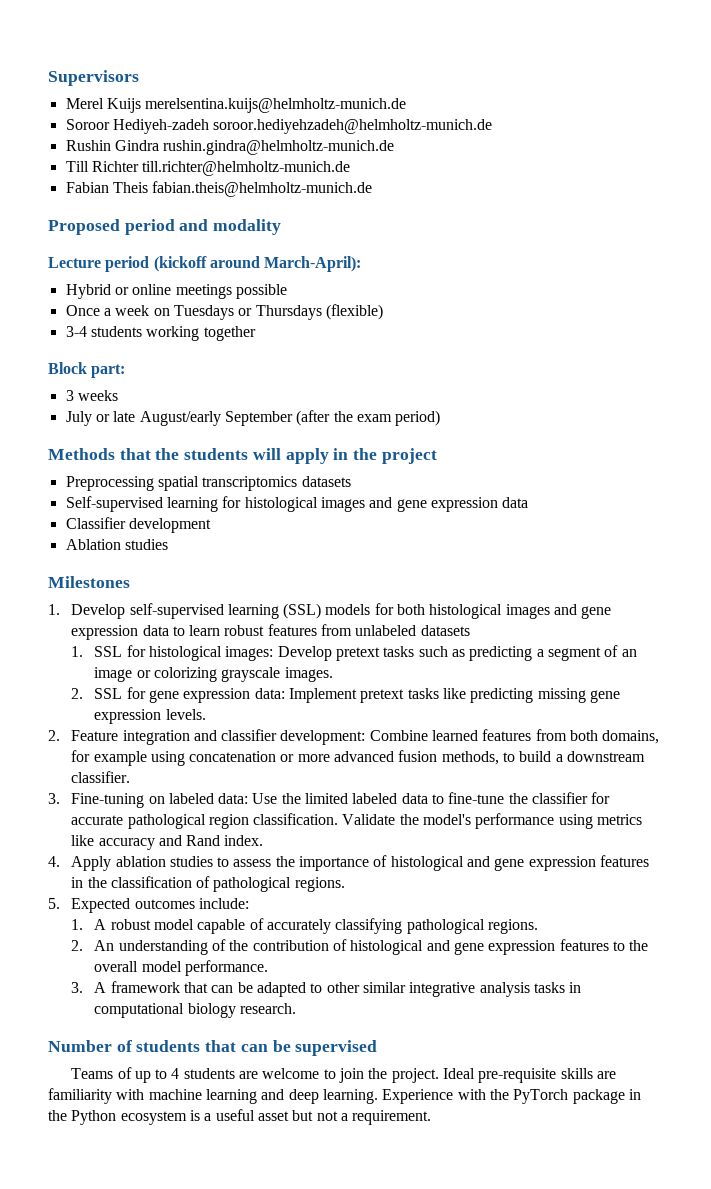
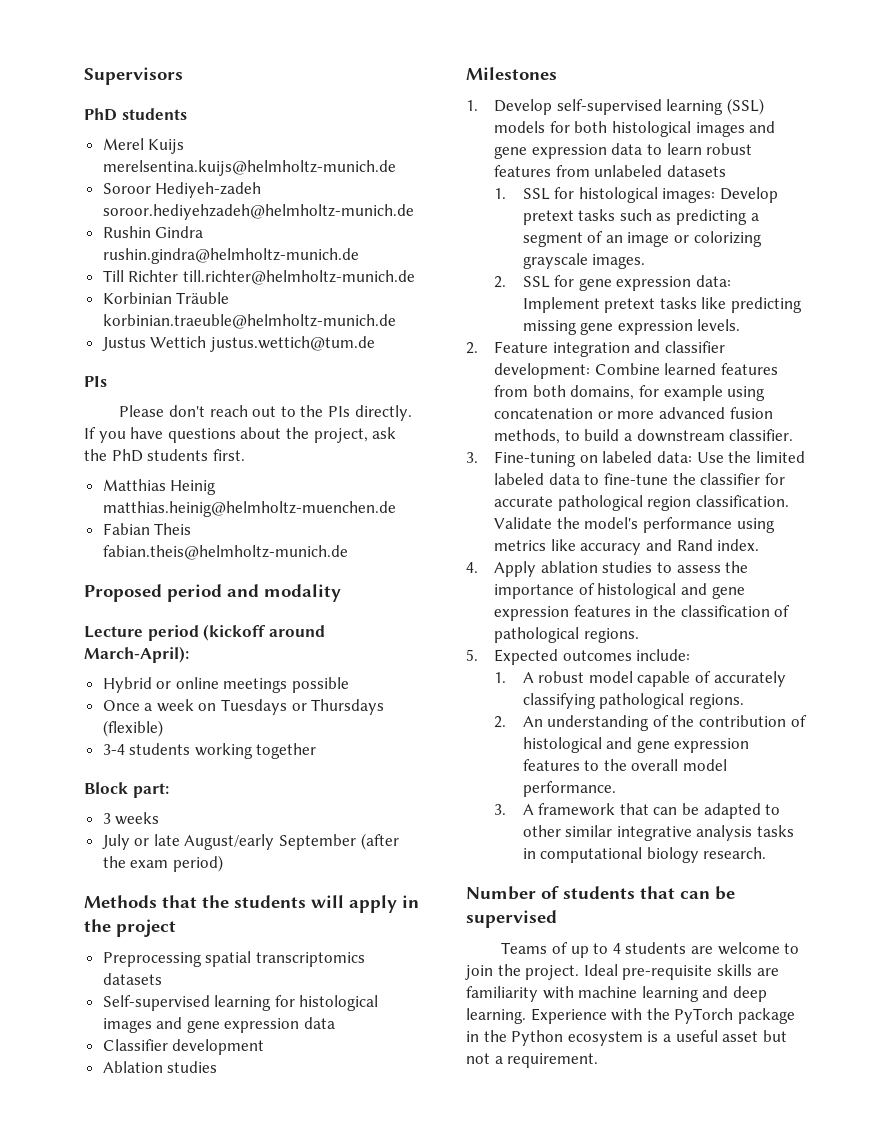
(139, 78) none -> [84,108,187,121] // PhD students
(351, 168) none -> [102,292,230,304] [102,314,396,329] [101,336,375,352] [84,376,107,387] [119,405,412,421] [84,427,397,443] [84,449,245,462] [102,479,217,495] [102,501,396,517] // Korbinian Träuble korbinian.traeuble@helmholtz-munich.de // Justus Wettich justus.wettich@tum.de // PIs // Please don't reach out to the PIs directly. If you have questions about the project, ask the PhD students first. // Matthias Heinig matthias.heinig@helmholtz-muenchen.de

